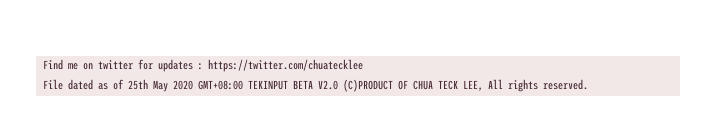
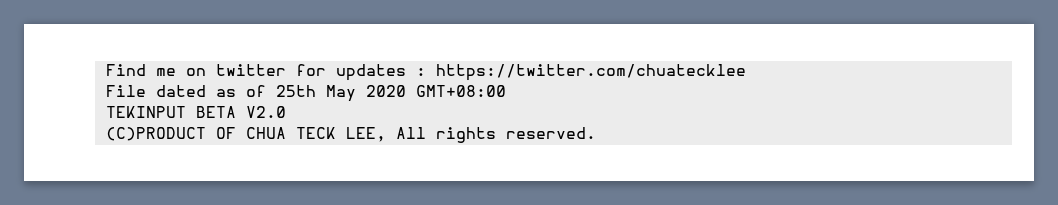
(244, 85) none -> (507, 91) //
(339, 85) none -> (287, 112) //

